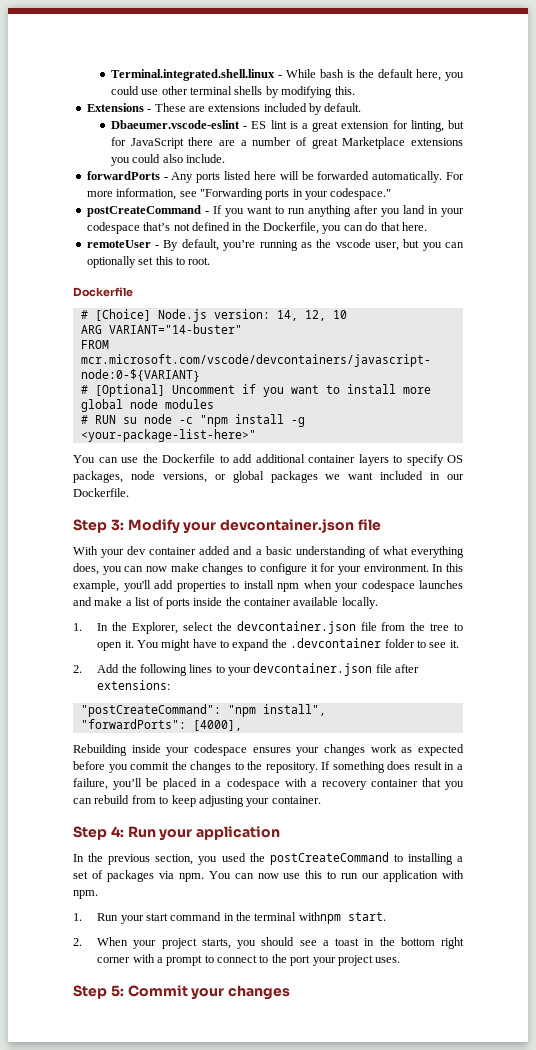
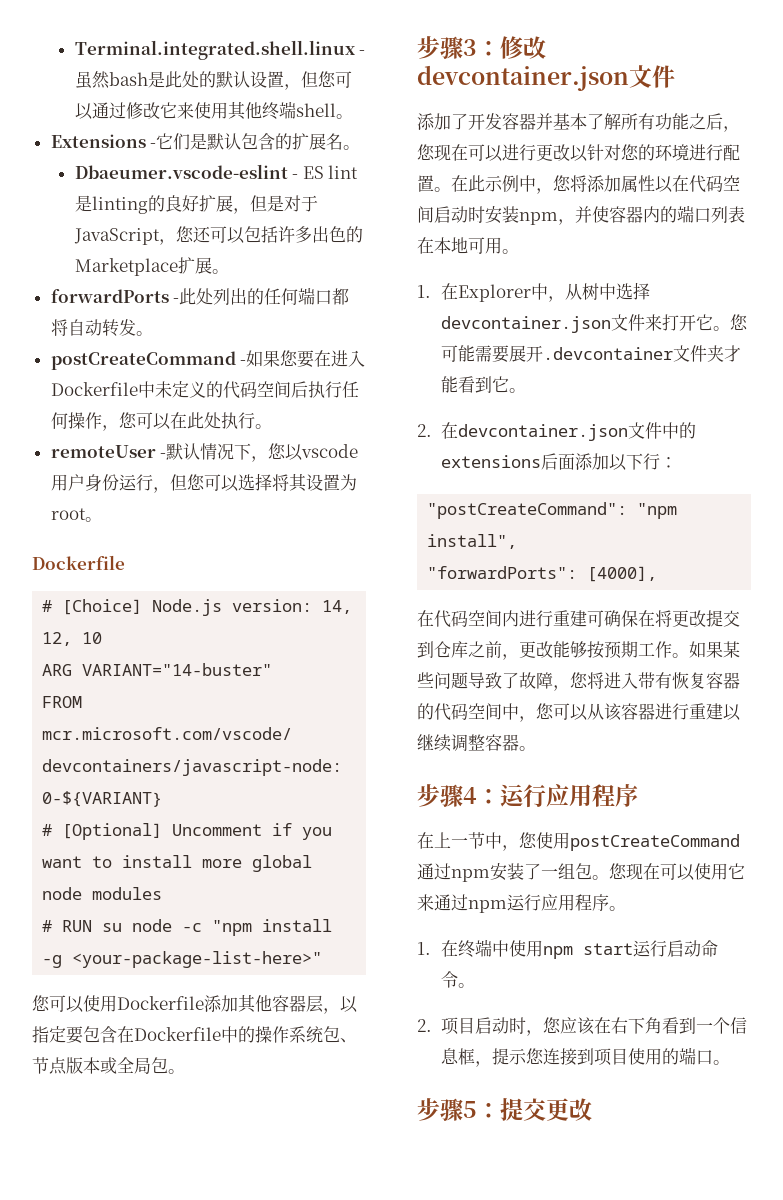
[285,69,465,81] [110,86,355,98] [86,103,362,115] [110,120,464,132] [110,137,463,149] [110,154,226,166] [86,171,464,183] [86,188,392,200] [86,205,464,217] [86,222,427,234] [86,239,465,251] [86,256,211,268] While bash is the default here, you could use other terminal shells by modifying this. // Extensions - These are extensions included by default. // Dbaeumer.vscode-eslint - ES lint is a great extension for linting, but for JavaScript there are a number of great Marketplace extensions you could also include. // forwardPorts - Any ports listed here will be forwarded automatically. For more information, see "Forwarding ports in your codespace." // postCreateCommand - If you want to run anything after you land in your codespace that’s not defined in the Dockerfile, you can do that here. // remoteUser - By default, you’re running as the vscode user, but you can optionally set this to root. -> [74,71,352,90] [74,101,353,120] [50,133,361,150] [74,164,359,179] [74,195,318,214] [73,226,363,245] [74,257,229,276] [50,287,350,305] [50,319,153,337] [50,350,366,370] [50,381,359,399] [50,412,272,431] [50,443,359,462] [50,473,357,493] [50,508,102,522] 虽然bash是此处的默认设置，但您可以通过修改它来使用其他终端shell。 // Extensions -它们是默认包含的扩展名。 // Dbaeumer.vscode-eslint - ES lint是linting的良好扩展，但是对于JavaScript，您还可以包括许多出色的Marketplace扩展。 // forwardPorts -此处列出的任何端口都将自动转发。 // postCreateCommand -如果您要在进入Dockerfile中未定义的代码空间后执行任何操作，您可以在此处执行。 // remoteUser -默认情况下，您以vscode用户身份运行，但您可以选择将其设置为root。
[73,454,463,466] [73,471,464,483] [73,488,129,497] [73,519,381,534] [73,546,464,558] [73,563,463,575] [73,580,463,592] [73,597,378,609] [73,621,463,634] [97,638,459,651] [73,663,420,676] [97,680,171,690] You can use the Dockerfile to add additional container layers to specify OS packages, node versions, or global packages we want included in our Dockerfile. // Step 3: Modify your devcontainer.json file // With your dev container added and a basic understanding of what everything does, you can now make changes to configure it for your environment. In this example, you'll add properties to install npm when your codespace launches and make a list of ports inside the container available locally. // 1. In the Explorer, select the devcontainer.json file from the tree to open it. You might have to expand the .devcontainer folder to see it. // 2. Add the following lines to your devcontainer.json file after extensions: -> [32,994,358,1014] [32,1026,357,1044] [32,1057,185,1075] [417,36,546,59] [417,65,675,91] [417,113,740,132] [417,144,740,162] [417,175,740,194] [417,205,745,225] [417,237,519,254] [417,282,650,302] [440,314,748,333] [440,345,741,363] [440,376,526,393] [417,422,696,441] [440,453,677,471] 您可以使用Dockerfile添加其他容器层，以指定要包含在Dockerfile中的操作系统包、节点版本或全局包。 // 步骤3：修改devcontainer.json文件 // 添加了开发容器并基本了解所有功能之后，您现在可以进行更改以针对您的环境进行配置。在此示例中，您将添加属性以在代码空间启动时安装npm，并使容器内的端口列表在本地可用。 // 1.在Explorer中，从树中选择devcontainer.json文件来打开它。您可能需要展开.devcontainer文件夹才能看到它。 // 2.在devcontainer.json文件中的extensions后面添加以下行：
[73,744,465,756] [73,761,464,773] [73,778,464,790] [73,795,321,807] [73,826,281,841] [73,852,463,865] [73,870,464,882] [73,890,98,899] [73,912,386,924] [73,937,464,949] [97,954,401,966] [73,985,291,1000] Rebuilding inside your codespace ensures your changes work as expected before you commit the changes to the repository. If something does result in a failure, you’ll be placed in a codespace with a recovery container that you can rebuild from to keep adjusting your container. // Step 4: Run your application // In the previous section, you used the postCreateCommand to installing a set of packages via npm. You can now use this to run our application with npm. // 1. Run your start command in the terminal withnpm start. // 2. When your project starts, you should see a toast in the bottom right corner with a prompt to connect to the port your project uses. // Step 5: Commit your changes -> [417,610,740,628] [417,641,740,660] [417,672,740,691] [417,703,741,722] [417,734,536,752] [417,784,638,808] [417,832,740,851] [417,863,745,882] [417,894,626,913] [417,939,718,959] [440,971,475,988] [417,1017,747,1036] [440,1047,730,1067] [417,1098,592,1121] 在代码空间内进行重建可确保在将更改提交到仓库之前，更改能够按预期工作。如果某些问题导致了故障，您将进入带有恢复容器的代码空间中，您可以从该容器进行重建以继续调整容器。 // 步骤4：运行应用程序 // 在上一节中，您使用postCreateCommand通过npm安装了一组包。您现在可以使用它来通过npm运行应用程序。 // 1.在终端中使用npm start运行启动命令。 // 2.项目启动时，您应该在右下角看到一个信息框，提示您连接到项目使用的端口。 // 步骤5：提交更改

